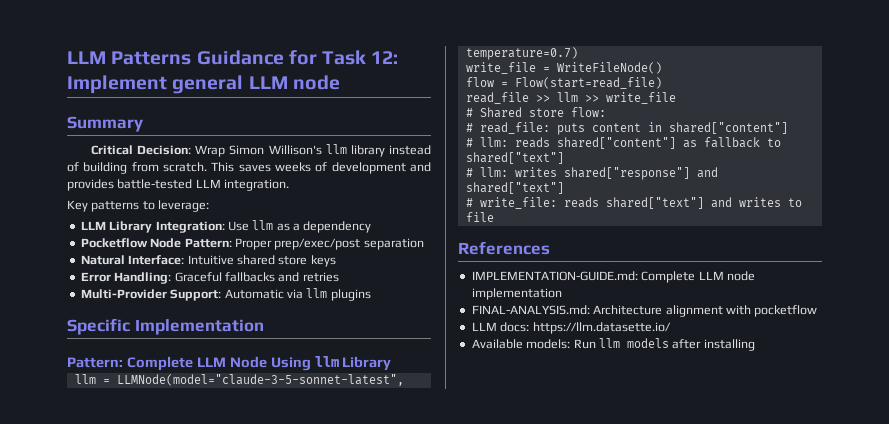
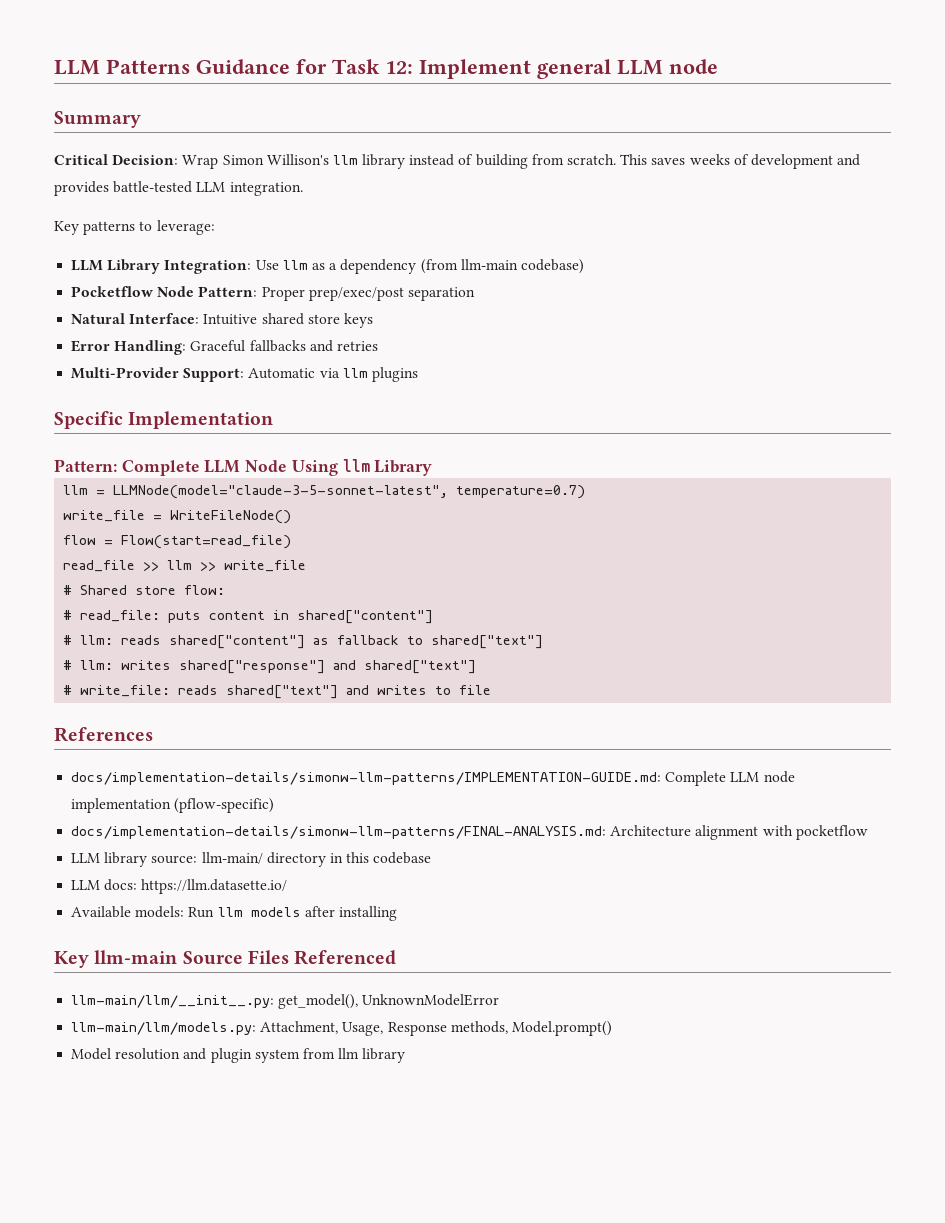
(372, 227) none -> [420,259,584,274] (from llm-main codebase)
[471,271,638,281] IMPLEMENTATION-GUIDE.md: -> [71,772,662,785] docs/implementation-details/simonw-llm-patterns/IMPLEMENTATION-GUIDE.md:
[471,305,590,315] // FINAL-ANALYSIS.md: -> [174,798,275,813] [71,826,607,839] (pflow-specific) // docs/implementation-details/simonw-llm-patterns/FINAL-ANALYSIS.md:
(818, 311) none -> [71,852,432,867] // LLM library source: llm-main/ directory in this codebase
(755, 345) none -> [54,950,397,968] [71,994,500,1009] [71,1021,612,1036] [71,1048,406,1063] // Key llm-main Source Files Referenced // llm-main/llm/__init__.py: get_model(), UnknownModelError // llm-main/llm/models.py: Attachment, Usage, Response methods, Model.prompt() // Model resolution and plugin system from llm library

